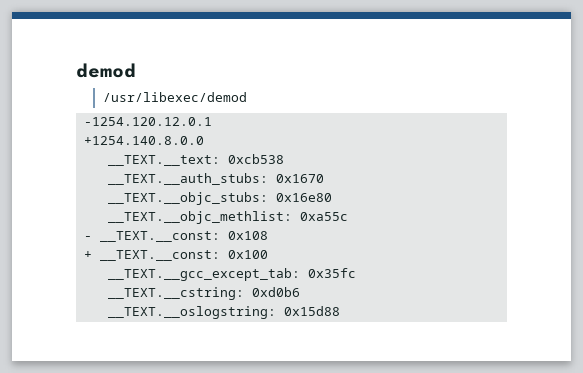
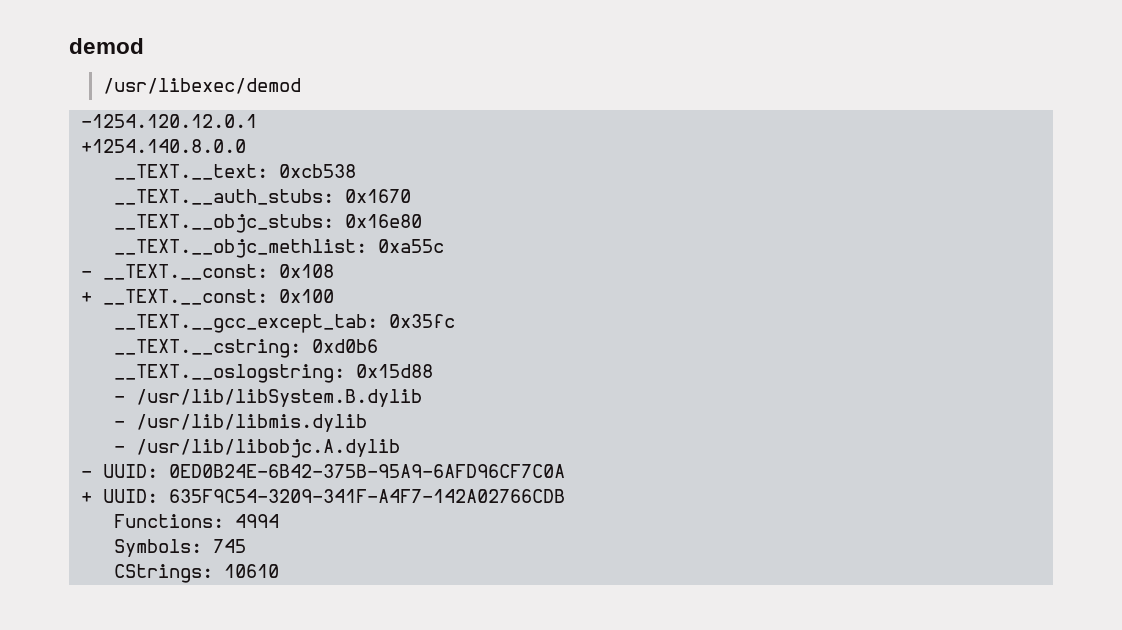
(341, 311) none -> [114,389,423,407] [114,414,368,432] [114,439,401,458] [81,464,566,478] [81,489,566,503] [114,514,280,528] [114,539,247,557] [114,564,280,583] // - /usr/lib/libSystem.B.dylib // - /usr/lib/libmis.dylib // - /usr/lib/libobjc.A.dylib // - UUID: 0ED0B24E-6B42-375B-95A9-6AFD96CF7C0A // + UUID: 635F9C54-3209-341F-A4F7-142A02766CDB // Functions: 4994 // Symbols: 745 // CStrings: 10610

